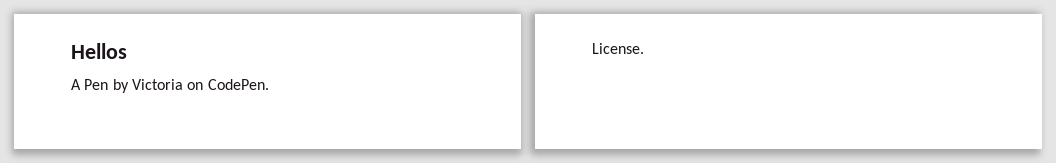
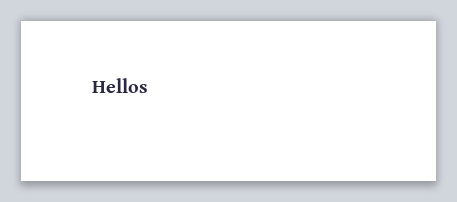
[71,79,269,93] [592,43,644,54] // A Pen by Victoria on CodePen. // License. -> (148, 85) none

